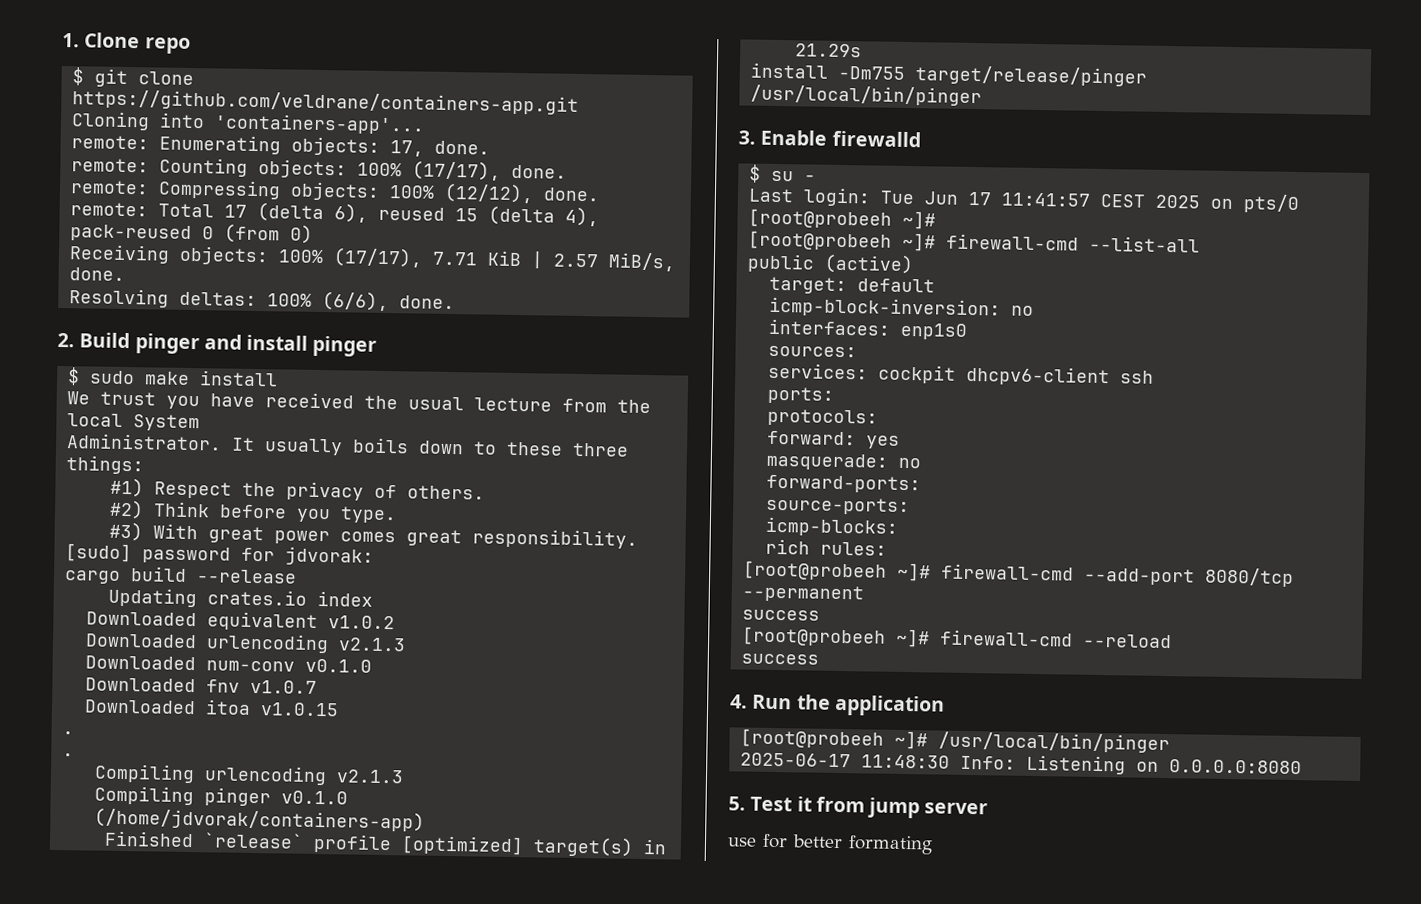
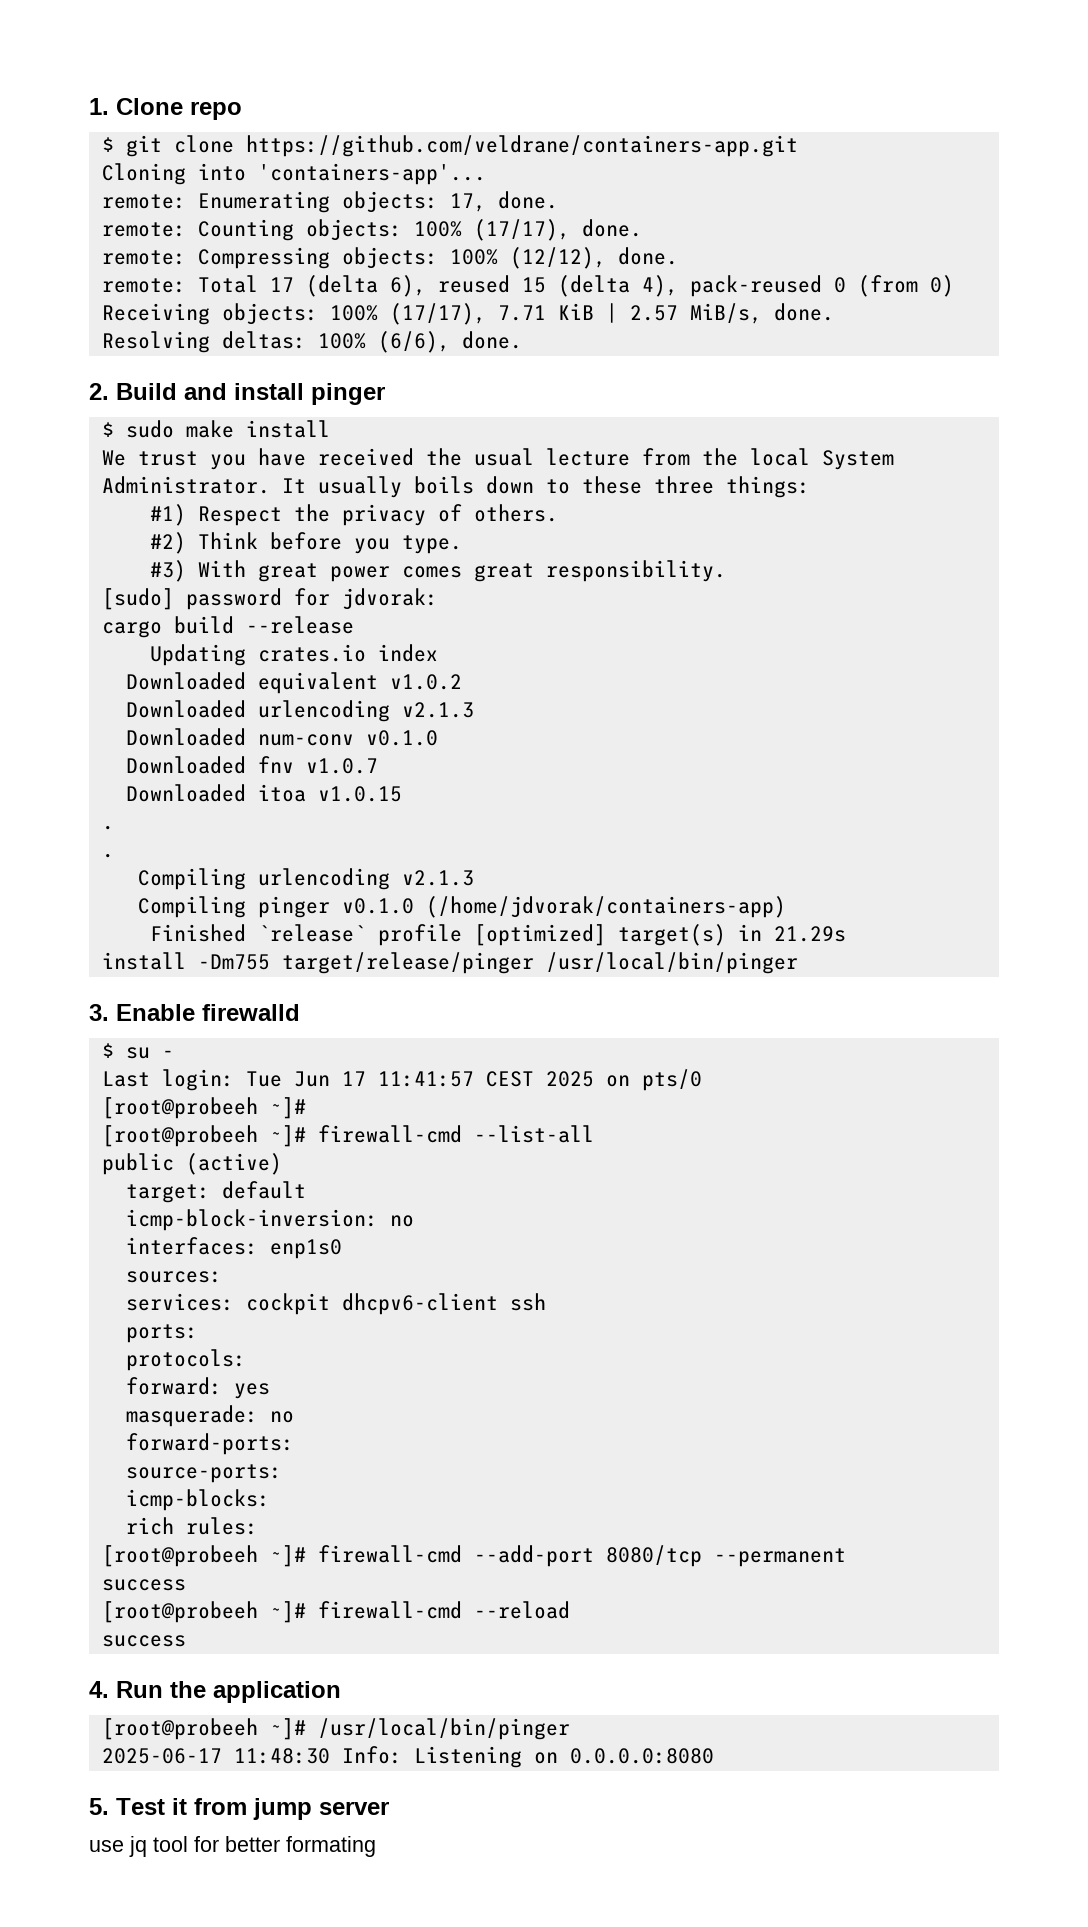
[134,333,200,355] pinger -> (177, 391) none
(757, 842) none -> [129,1836,188,1857] jq tool

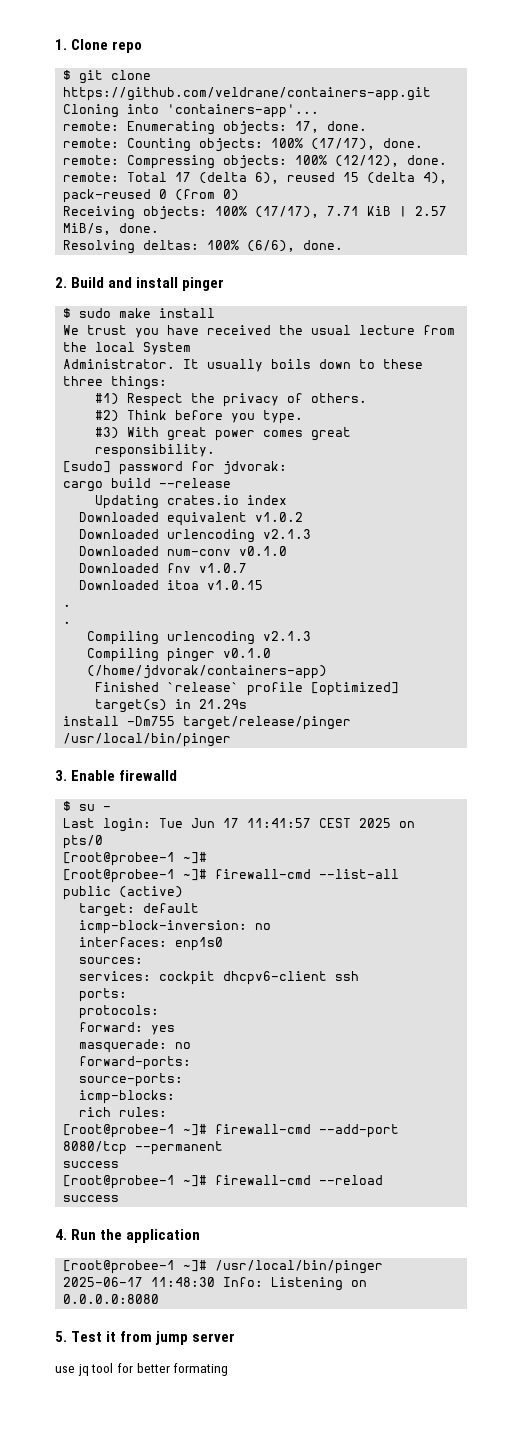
[101,1097,258,1119] [root@probeeh -> [63,852,176,866] [root@probee-1
[101,1125,258,1147] [root@probeeh -> [63,869,176,883] [root@probee-1
[101,1545,258,1567] [root@probeeh -> [63,1124,176,1138] [root@probee-1
[101,1601,258,1623] [root@probeeh -> [63,1175,176,1189] [root@probee-1
[101,1718,258,1740] [root@probeeh -> [63,1260,176,1274] [root@probee-1

